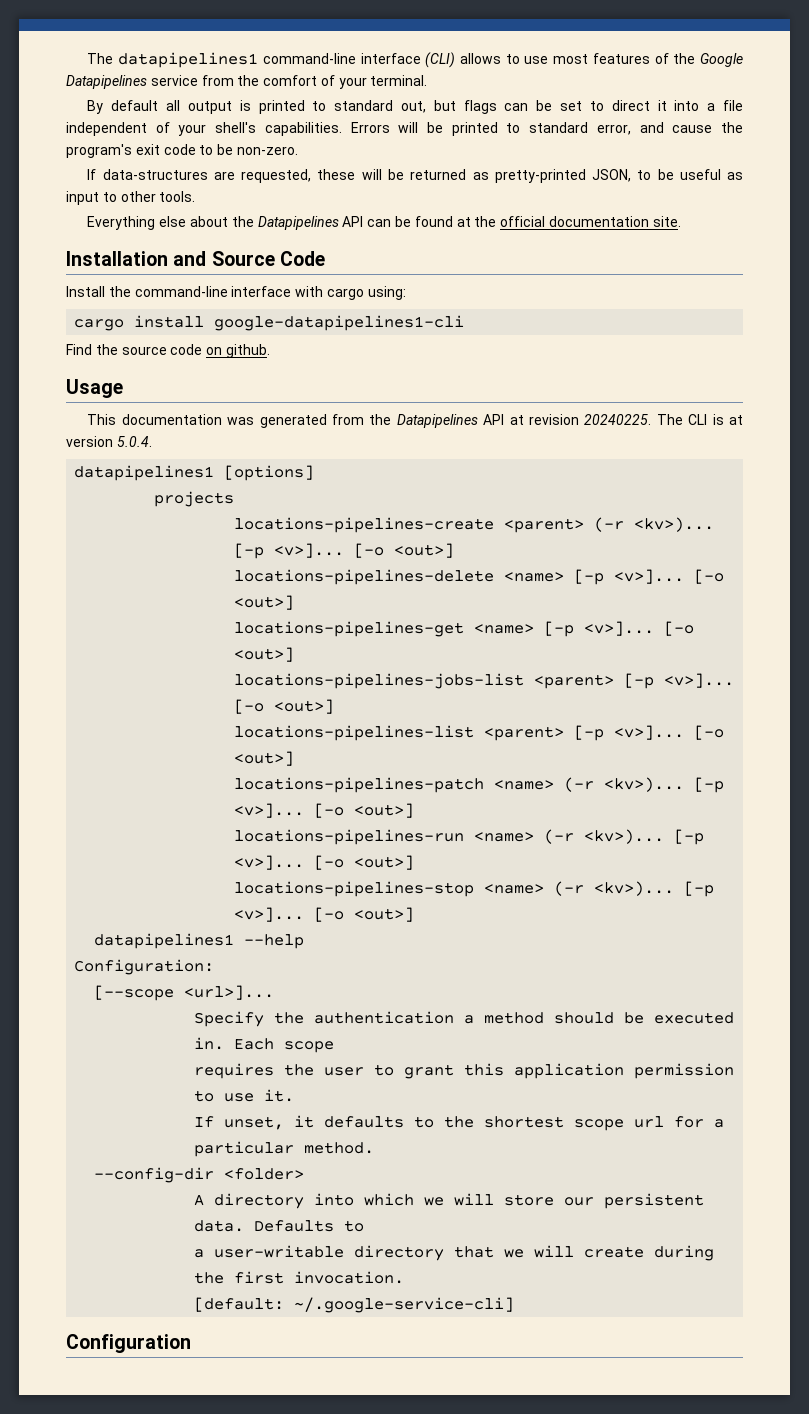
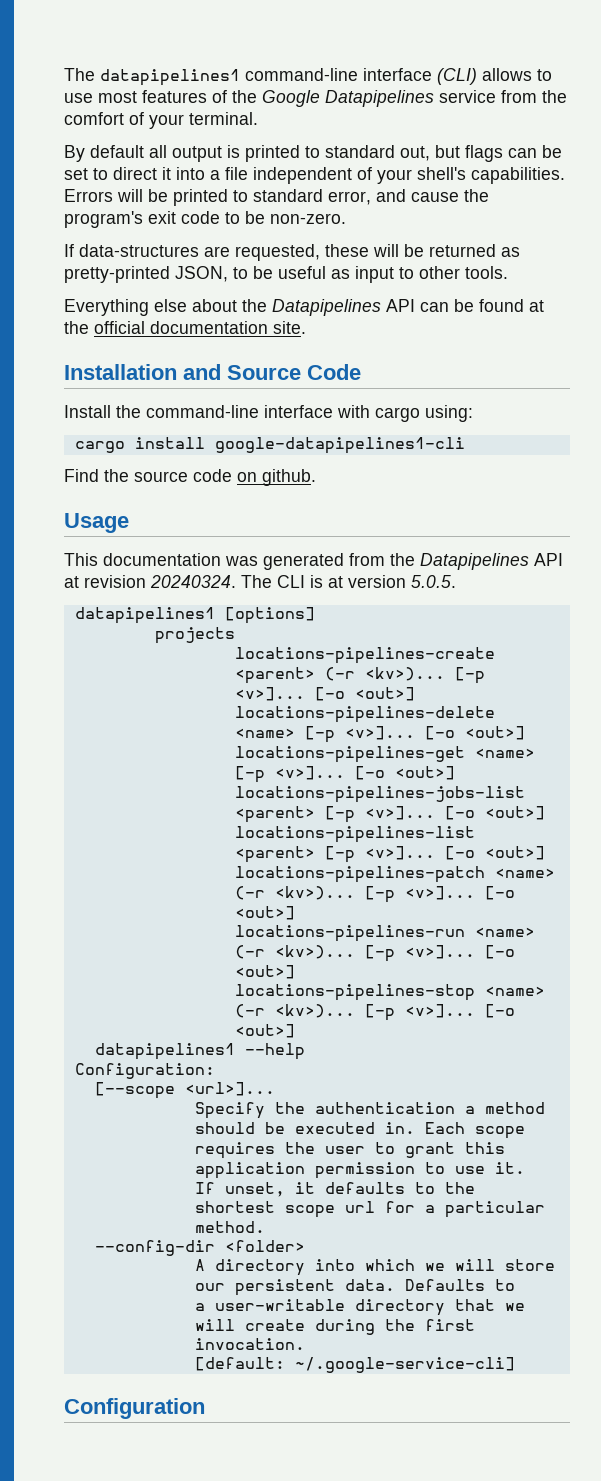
[584,414,652,425] 20240225. -> [150,575,236,588] 20240324.
[116,436,152,447] 5.0.4. -> [411,575,456,588] 5.0.5.

